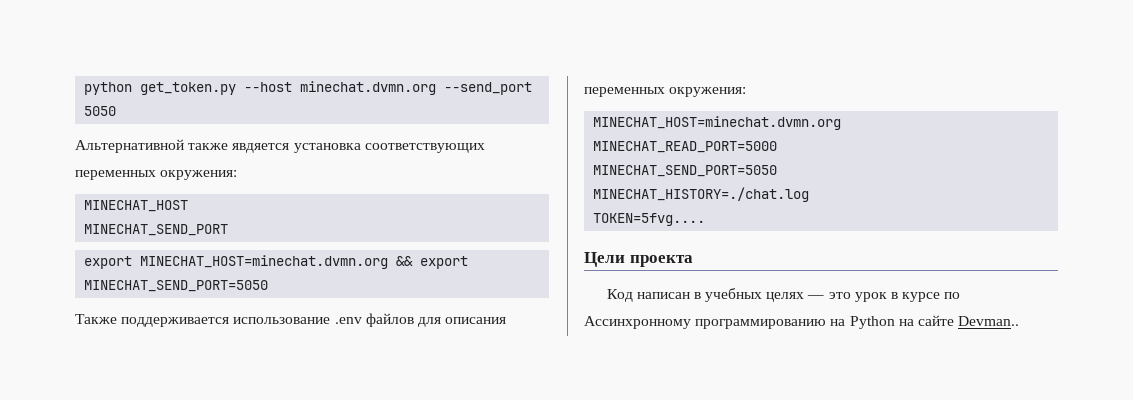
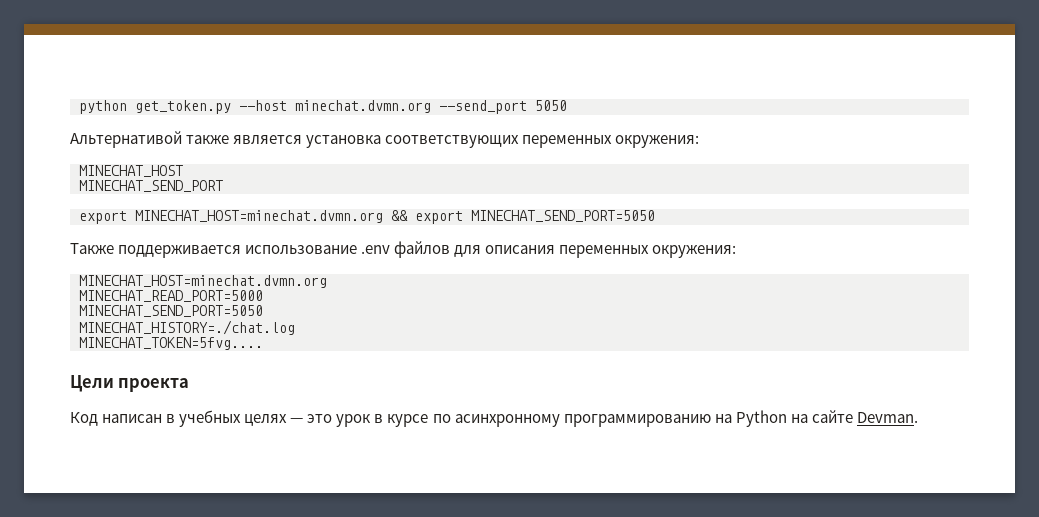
[75,139,290,153] Альтернативной также явдяется -> [70,131,303,148] Альтернативой также является
[593,213,706,226] TOKEN=5fvg.... -> [79,337,263,350] MINECHAT_TOKEN=5fvg....
[584,316,691,329] Ассинхронному -> [454,414,560,427] aсинхронному
[958,316,1020,326] Devman.. -> [856,412,918,423] Devman.

